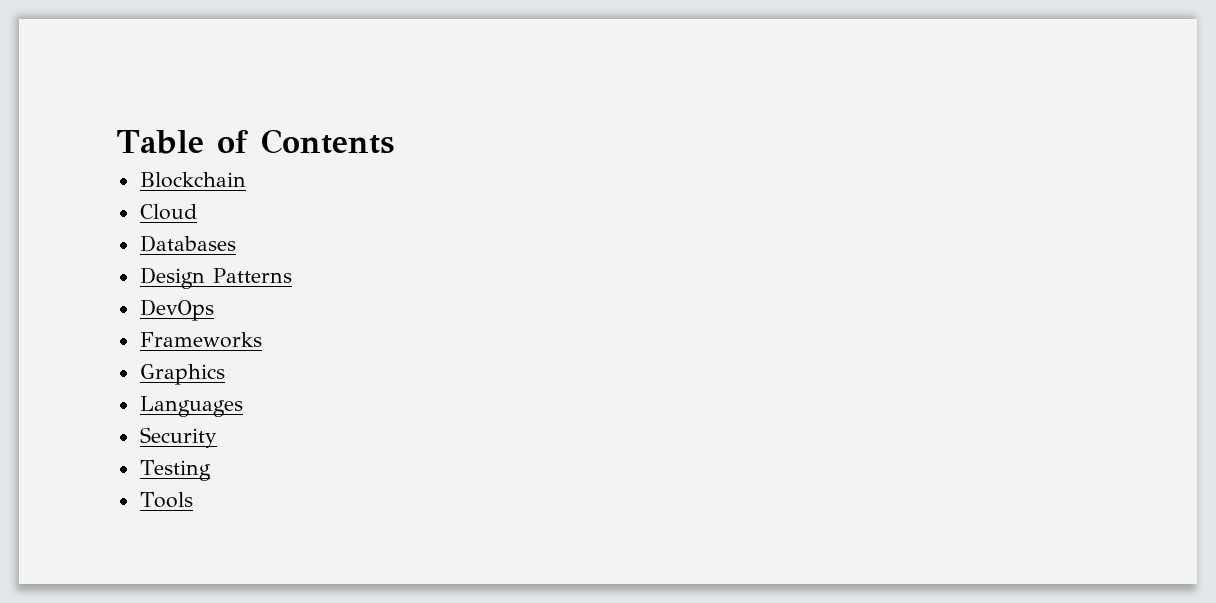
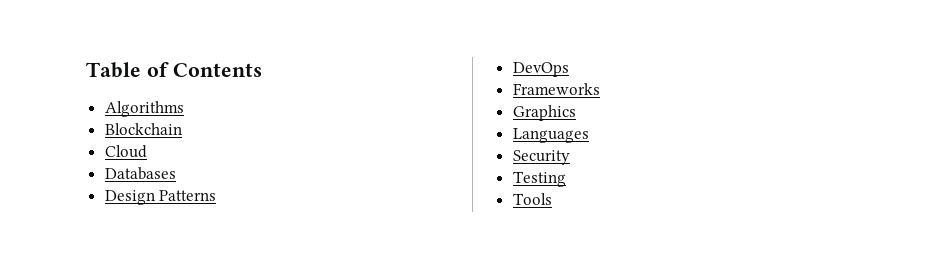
(394, 141) none -> [104,101,184,117] // Algorithms

